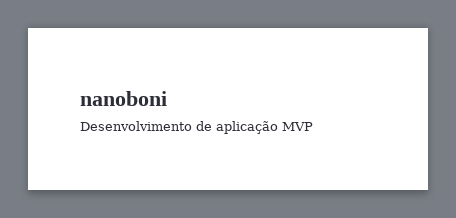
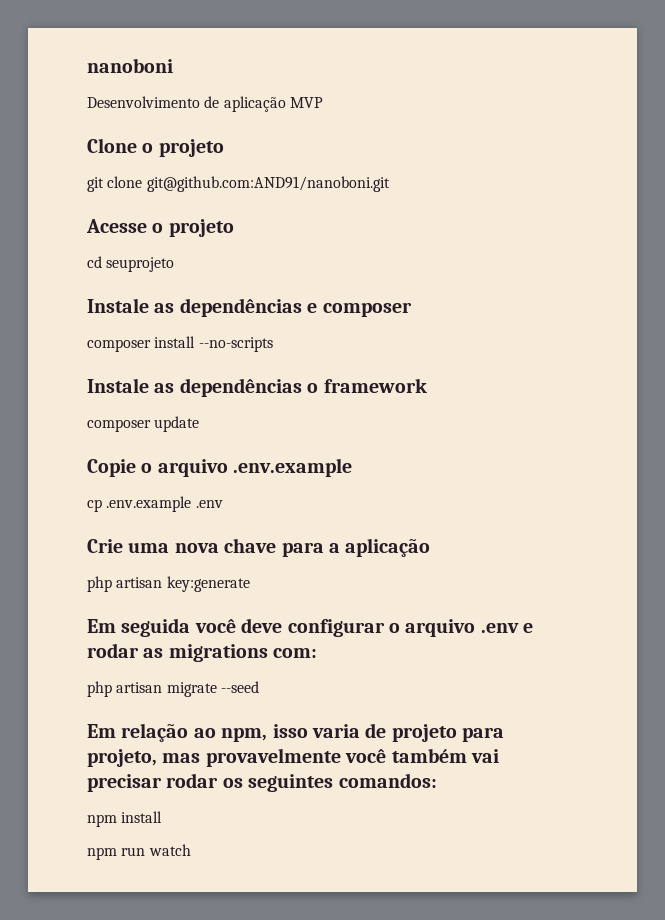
(313, 126) none -> [87,138,224,157] [87,176,390,192] [86,219,234,237] [87,256,175,272] [87,298,412,317] [87,336,273,352] [87,378,427,397] [87,416,200,432] [87,458,353,477] [87,496,223,512] [87,538,431,557] [87,576,250,592] [87,618,534,637] [87,643,318,662] [87,681,259,697] [87,723,505,742] [87,748,499,767] [87,773,437,792] [87,811,163,827] [87,844,191,860] // Clone o projeto // git clone git@github.com:AND91/nanoboni.git // Acesse o projeto // cd seuprojeto // Instale as dependências e composer // composer install --no-scripts // Instale as dependências o framework // composer update // Copie o arquivo .env.example // cp .env.example .env // Crie uma nova chave para a aplicação // php artisan key:generate // Em seguida você deve configurar o arquivo .env e rodar as migrations com: // php artisan migrate --seed // Em relação ao npm, isso varia de projeto para projeto, mas provavelmente você também vai precisar rodar os seguintes comandos: // npm install // npm run watch

